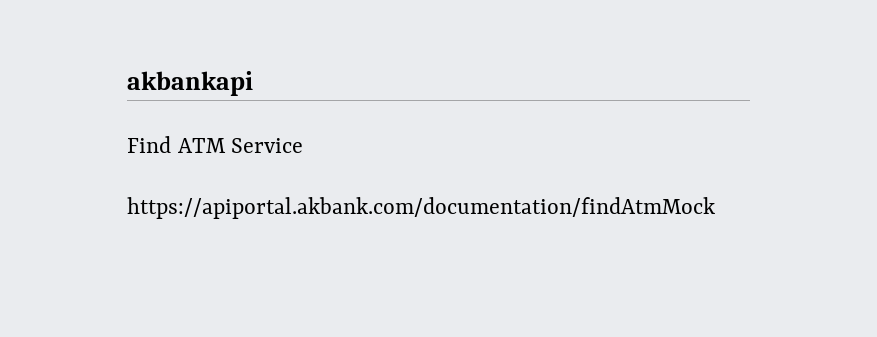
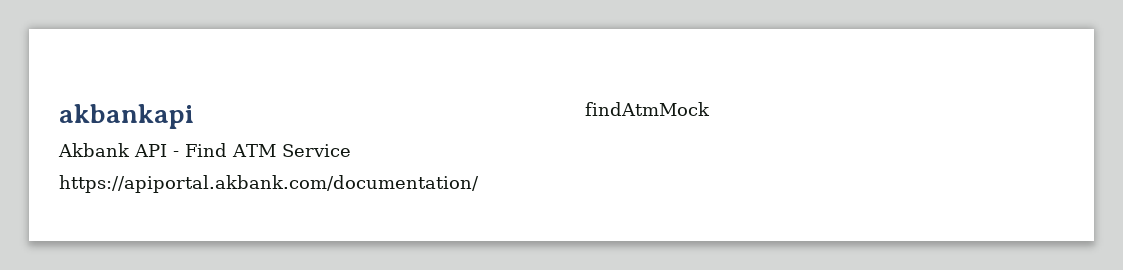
(253, 83) none -> [58,143,179,157] Akbank API -

